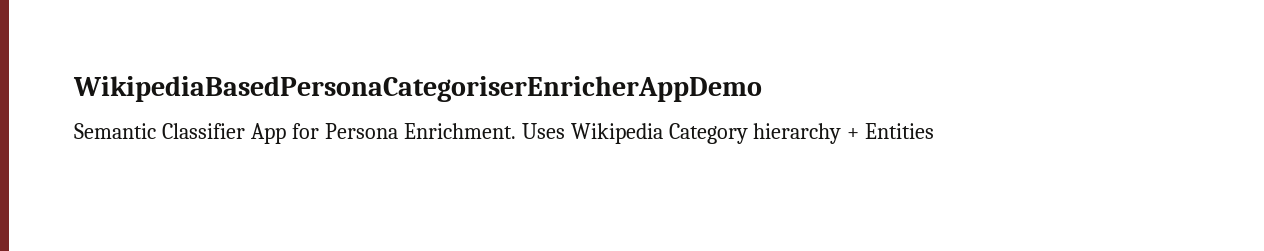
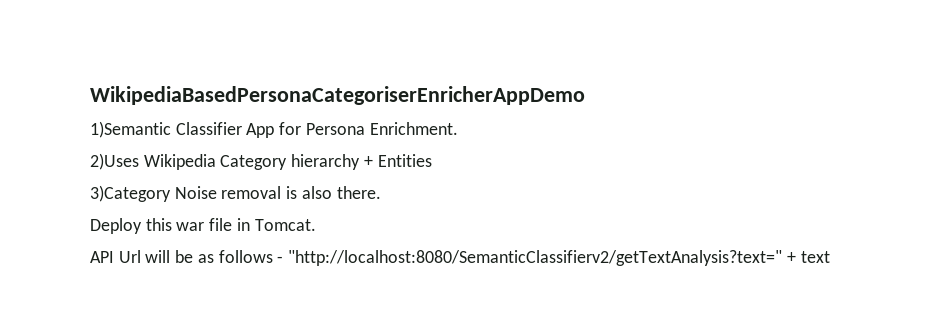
[74,123,156,139] Semantic -> [90,121,171,138] 1)Semantic
[521,123,565,139] Uses -> [90,153,139,170] // 2)Uses
(935, 131) none -> [90,185,381,202] [90,218,316,234] [90,250,830,266] // 3)Category Noise removal is also there. // Deploy this war file in Tomcat. // API Url will be as follows - "http://localhost:8080/SemanticClassifierv2/getTextAnalysis?text=" + text

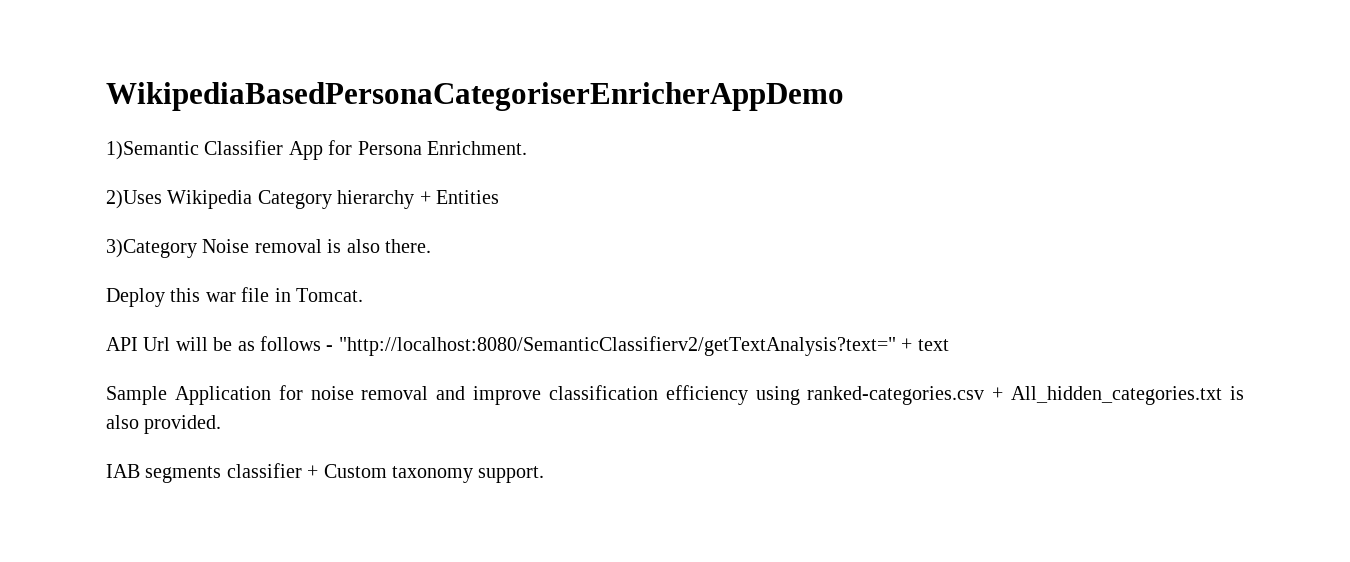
(830, 257) none -> [106,385,1244,405] [106,415,222,434] [106,463,545,483] // Sample Application for noise removal and improve classification efficiency using ranked-categories.csv + All_hidden_categories.txt is also provided. // IAB segments classifier + Custom taxonomy support.

